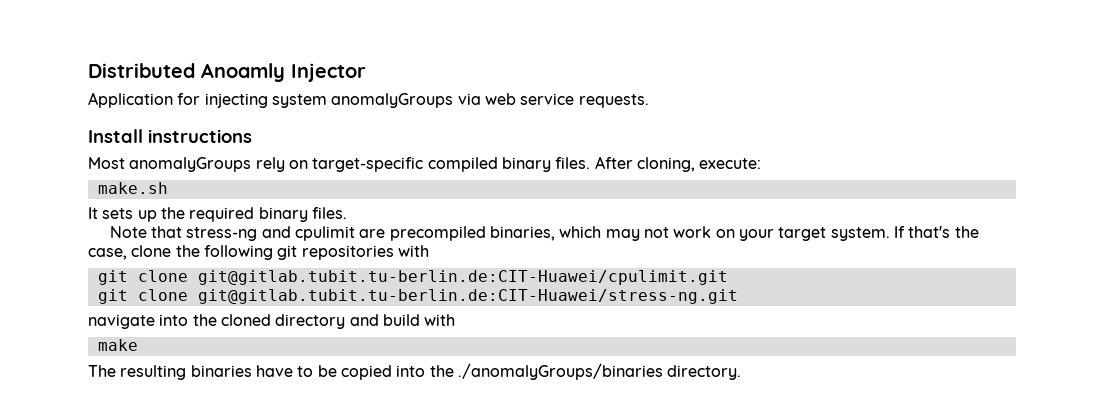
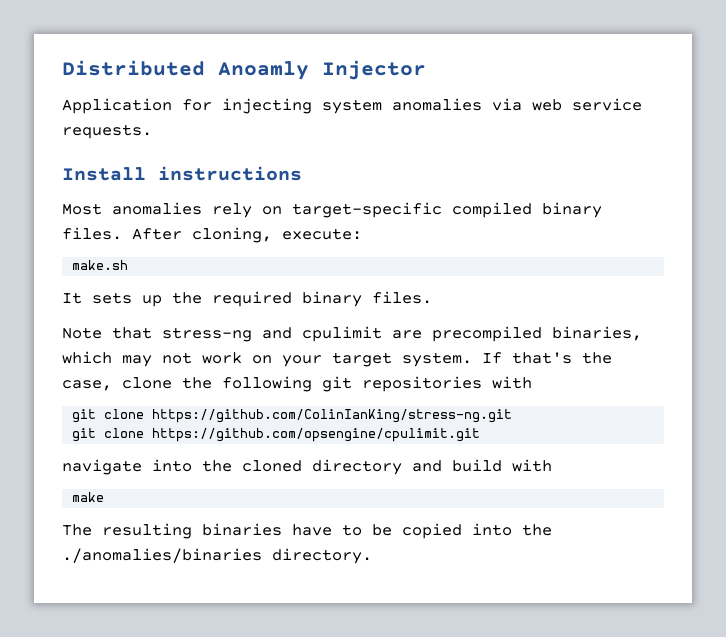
[331,93,454,108] anomalyGroups -> [392,98,482,111] anomalies
[129,157,252,172] anomalyGroups -> [112,202,202,215] anomalies
[197,270,728,285] [97,289,738,304] git@gitlab.tubit.tu-berlin.de:CIT-Huawei/cpulimit.git // git clone git@gitlab.tubit.tu-berlin.de:CIT-Huawei/stress-ng.git -> [152,409,513,423] [72,428,481,442] https://github.com/ColinIanKing/stress-ng.git // git clone https://github.com/opsengine/cpulimit.git
[457,363,663,380] ./anomalyGroups/binaries -> [62,548,262,563] ./anomalies/binaries

